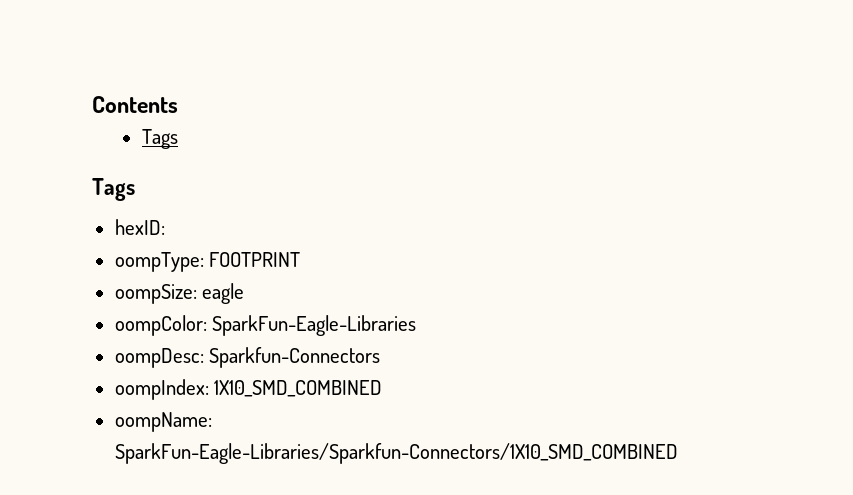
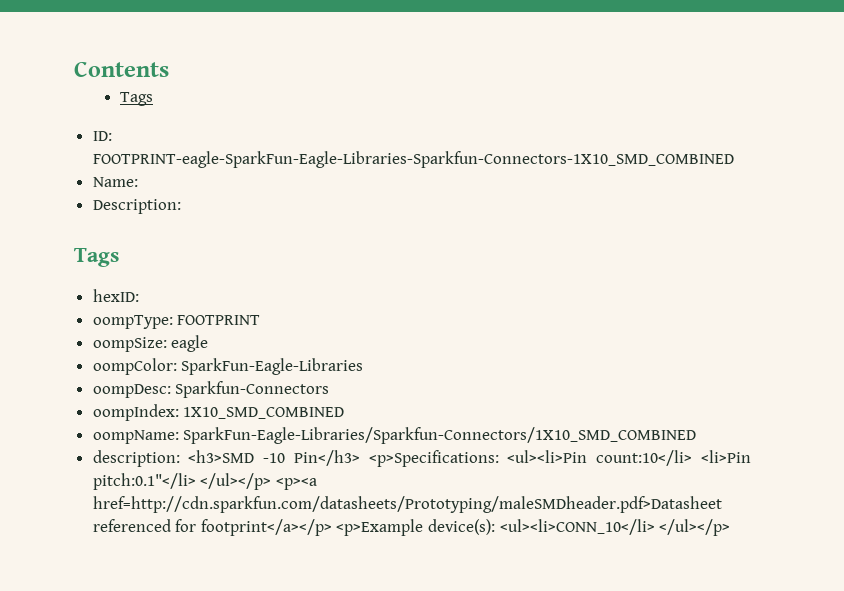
(178, 139) none -> [92,131,112,141] [92,151,734,168] [92,177,138,187] [92,199,181,214] // ID: FOOTPRINT-eagle-SparkFun-Eagle-Libraries-Sparkfun-Connectors-1X10_SMD_COMBINED // Name: // Description:
(678, 453) none -> [92,450,751,467] [92,473,317,490] [92,496,722,513] [92,519,731,536] // description: <h3>SMD -10 Pin</h3> <p>Specifications: <ul><li>Pin count:10</li> <li>Pin pitch:0.1"</li> </ul></p> <p><a href=http://cdn.sparkfun.com/datasheets/Prototyping/maleSMDheader.pdf>Datasheet referenced for footprint</a></p> <p>Example device(s): <ul><li>CONN_10</li> </ul></p>

